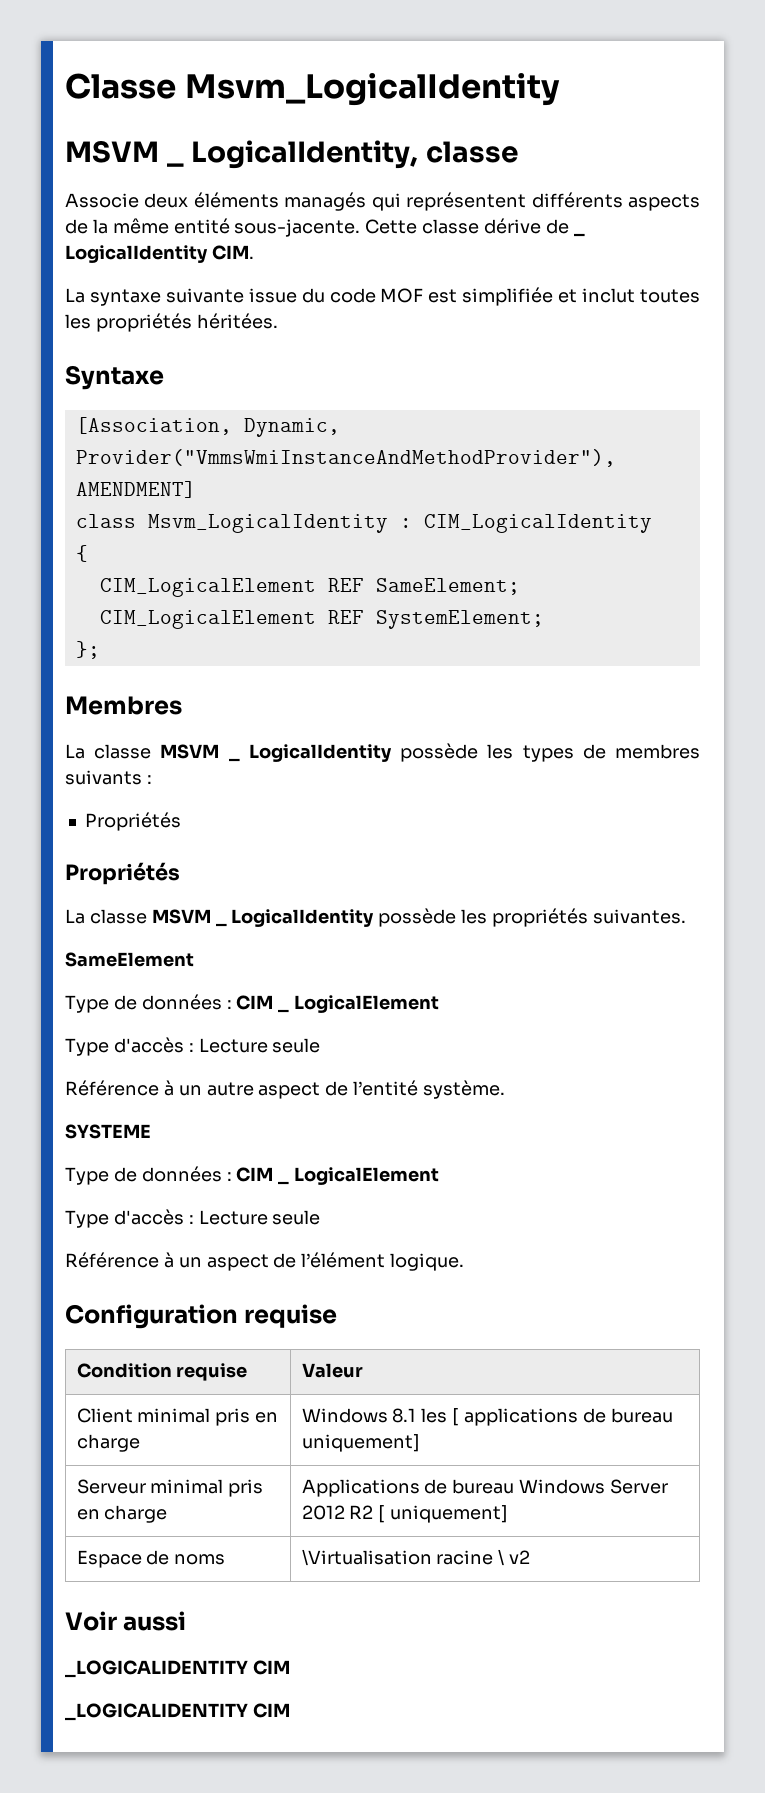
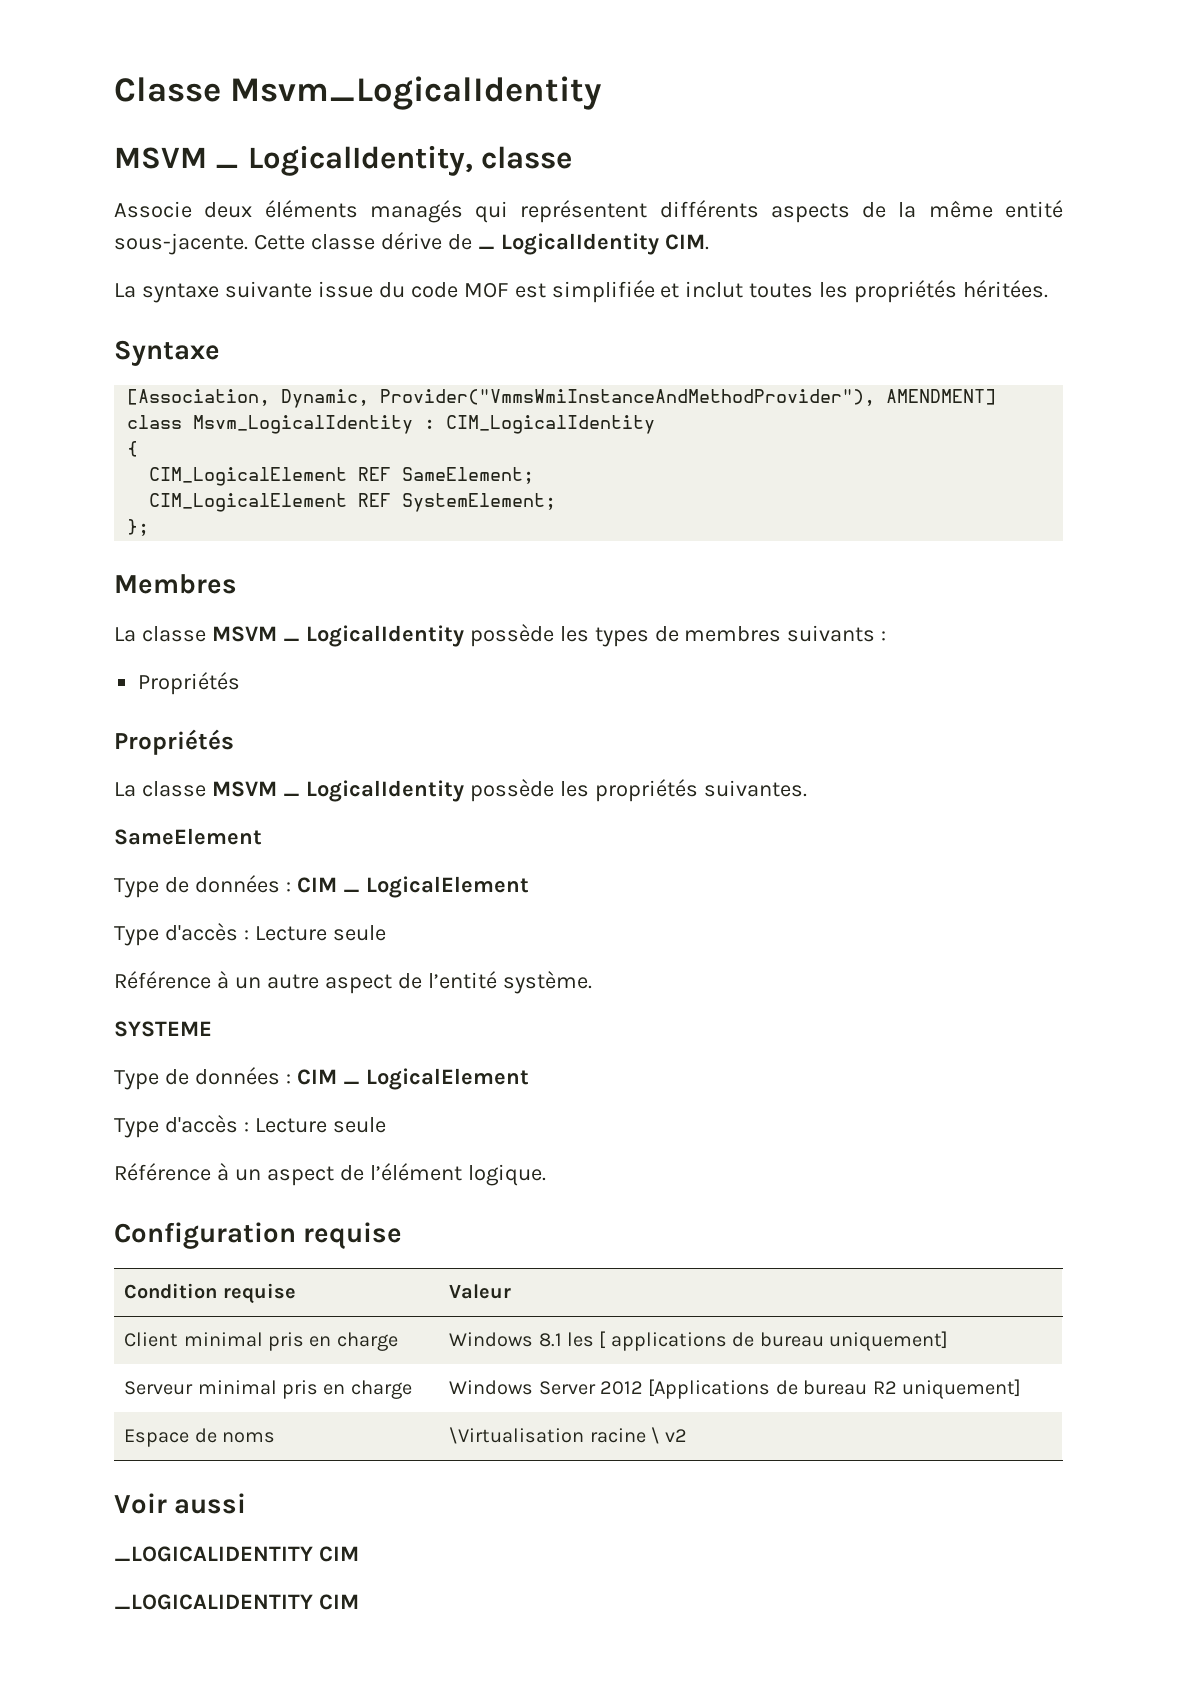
[301,1479,668,1497] [301,1505,386,1523] Applications de bureau Windows Server 2012 R2 [ -> [449,1379,897,1399] Windows Server 2012 [Applications de bureau R2

